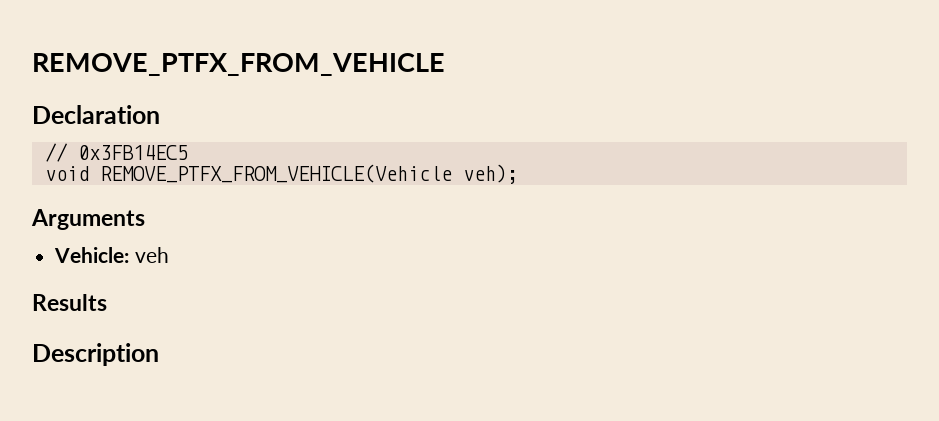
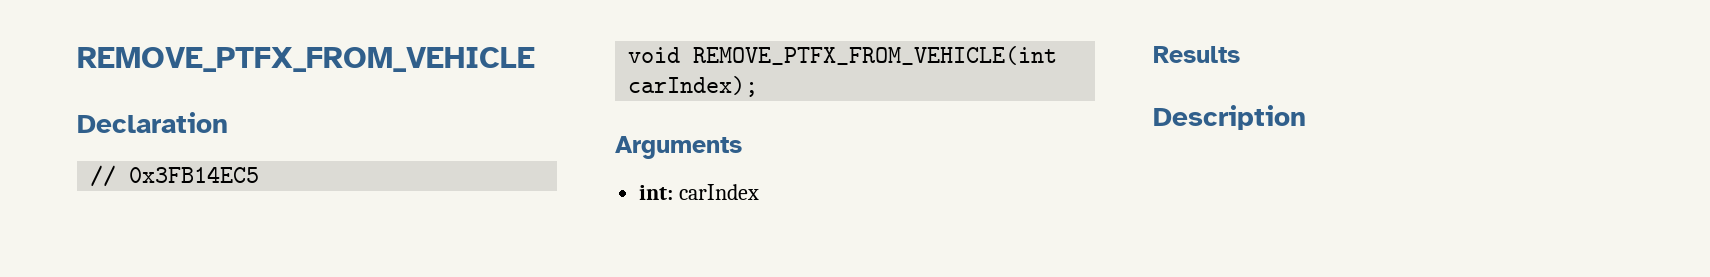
[99,164,518,184] REMOVE_PTFX_FROM_VEHICLE(Vehicle veh); -> [693,46,1058,65] [628,76,759,97] REMOVE_PTFX_FROM_VEHICLE(int carIndex);
[54,247,169,263] Vehicle: veh -> [639,184,760,200] int: carIndex

